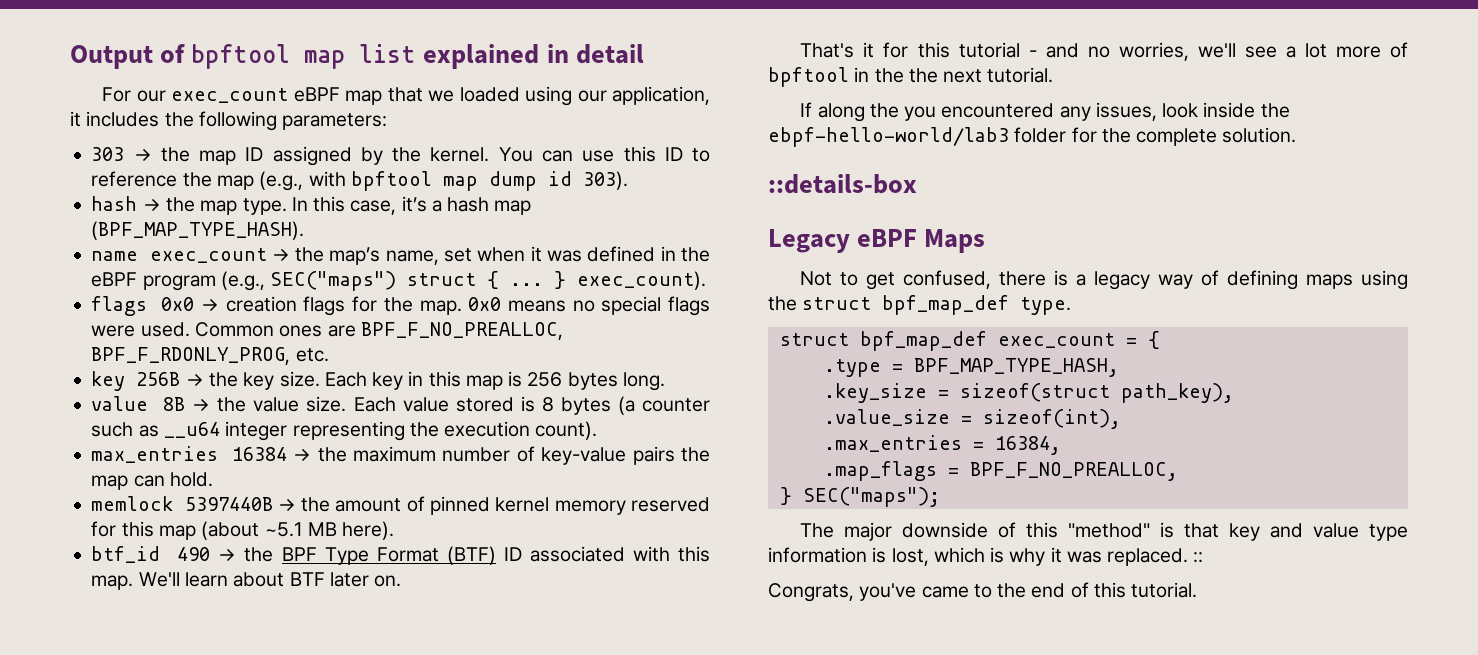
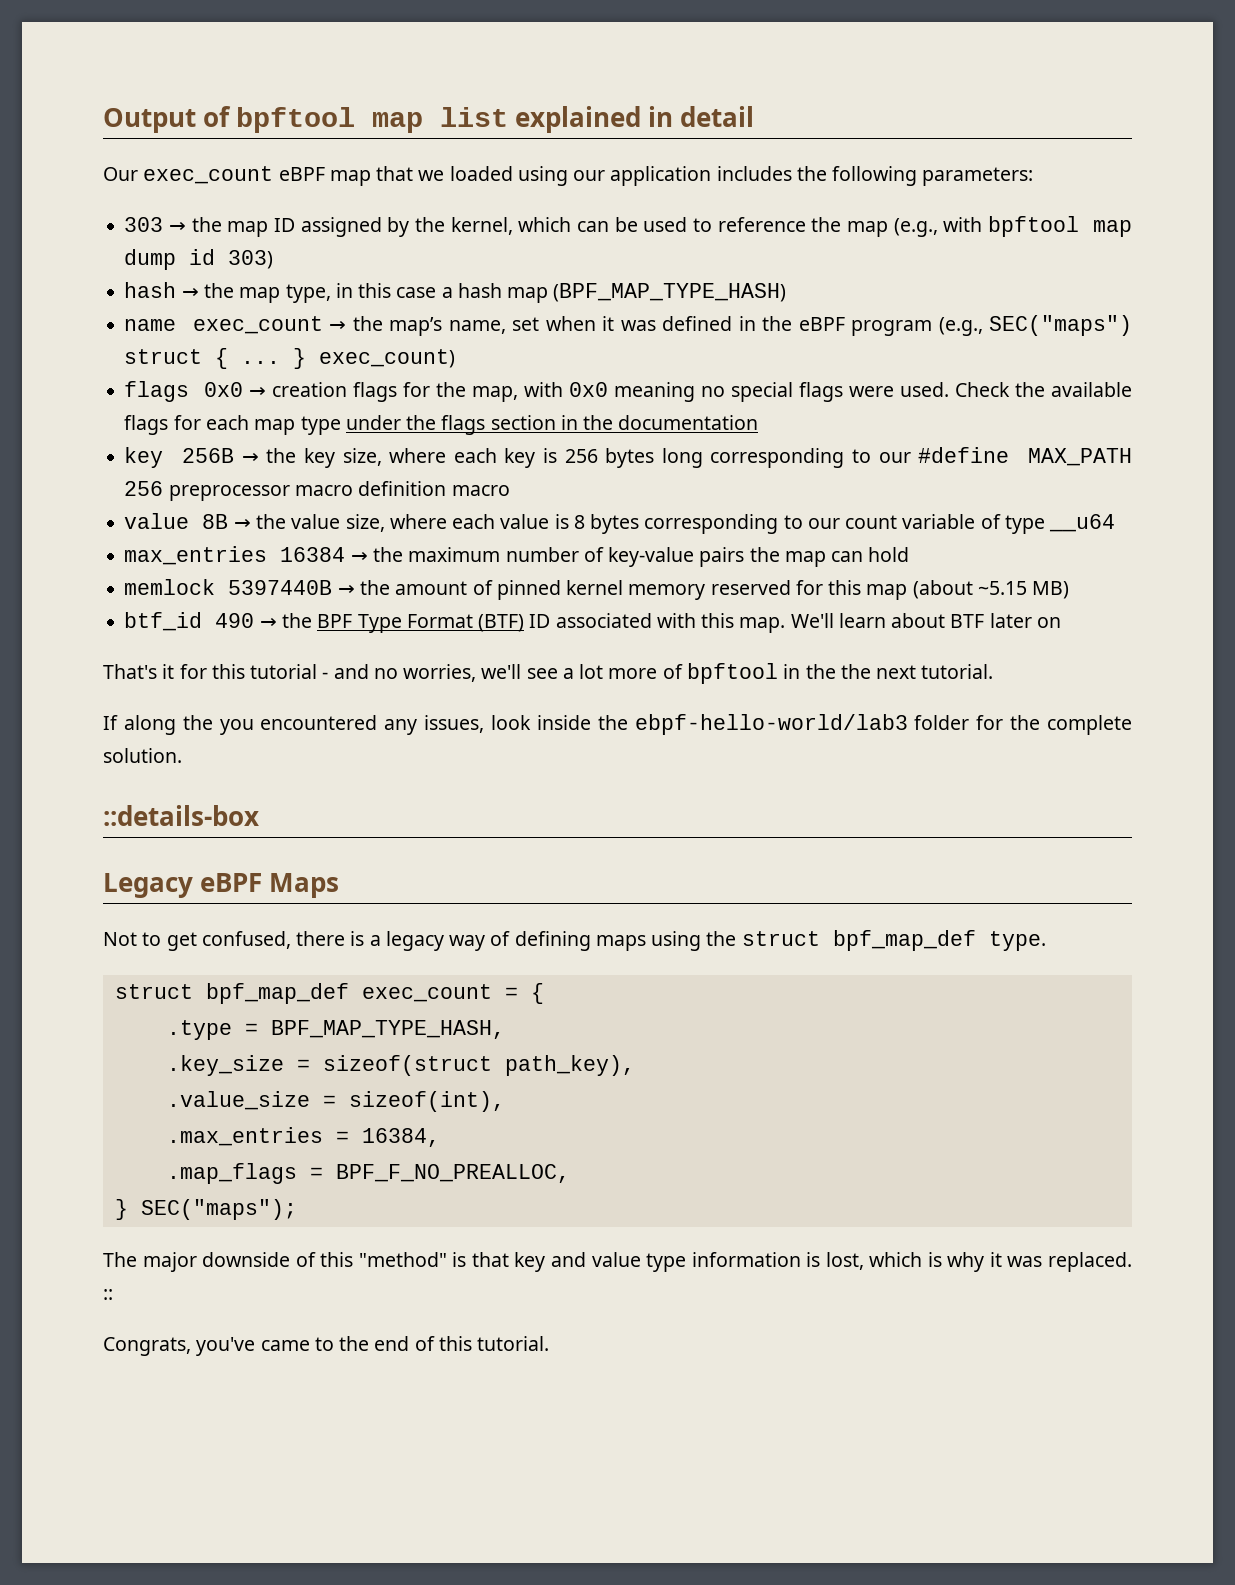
[102,87,166,102] For our -> [103,167,138,181] Our
[612,86,711,105] [70,111,81,127] application, it -> [610,166,712,186] application
[430,146,683,162] kernel. You can use this ID -> [450,217,688,235] kernel, which can be used
[582,171,628,190] 303). -> [228,250,274,269] 303)
[242,196,427,215] type. In this case, it’s -> [285,283,437,303] type, in this case
[91,221,305,240] (BPF_MAP_TYPE_HASH). -> [553,283,787,302] (BPF_MAP_TYPE_HASH)
[577,271,707,290] exec_count). -> [319,349,456,368] exec_count)
[419,297,566,315] map. 0x0 means -> [472,382,696,402] map, with 0x0 meaning
[194,322,563,340] [91,347,329,365] Common ones are BPF_F_NO_PREALLOC, BPF_F_RDONLY_PROG, etc. -> [955,382,1132,397] [124,415,759,435] Check the available flags for each map type under the flags section in the documentation
[279,371,665,391] size. Each key in this map is 256 bytes long. -> [342,447,1132,468] [124,481,510,501] size, where each key is 256 bytes long corresponding to our #define MAX_PATH 256 preprocessor macro definition macro
[306,396,710,415] [91,421,598,441] size. Each value stored is 8 bytes (a counter such as __u64 integer representing the execution count). -> [345,514,1116,534] size, where each value is 8 bytes corresponding to our count variable of type __u64
[169,472,213,487] hold. -> [868,547,910,562] hold
[264,521,395,540] ~5.1 MB here). -> [977,581,1070,599] ~5.15 MB)
[374,575,402,587] on. -> [1036,617,1061,628] on

